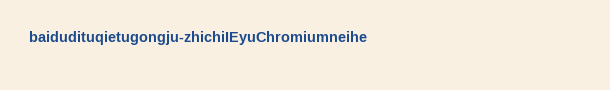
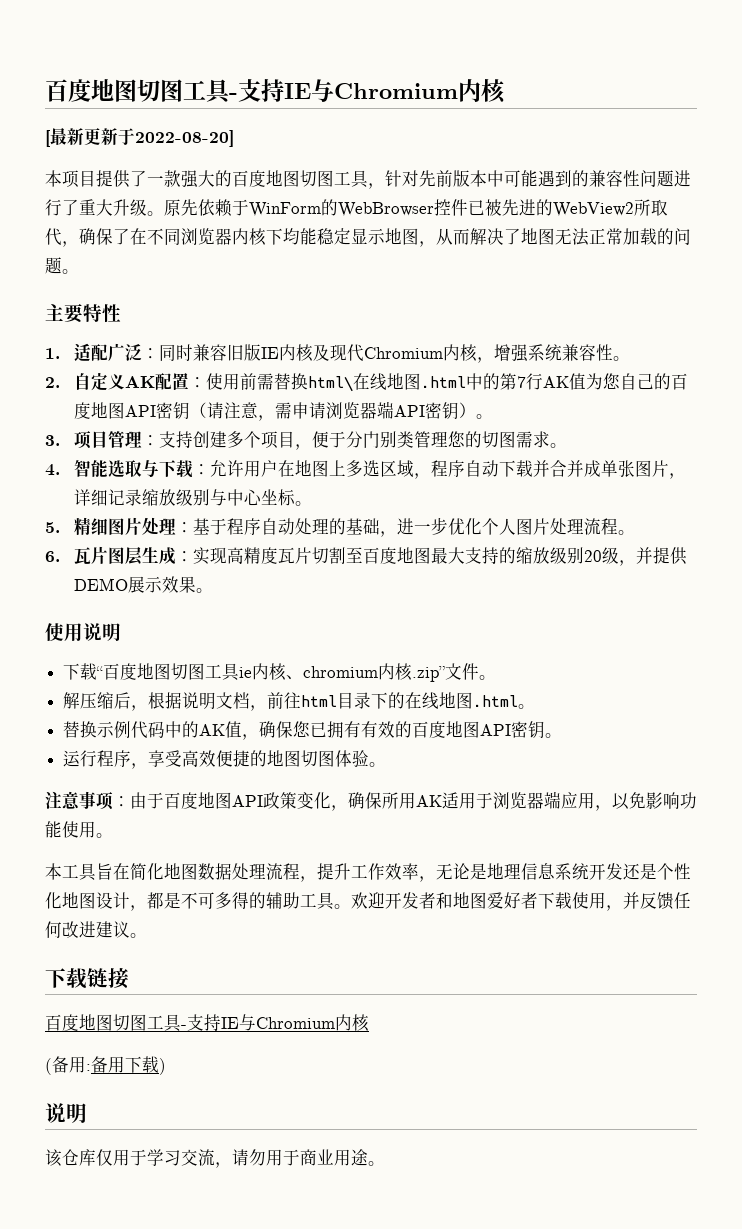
[29,31,367,45] baidudituqietugongju-zhichiIEyuChromiumneihe -> [45,79,506,104] [45,128,234,147] [45,170,691,189] [45,199,668,217] [45,228,691,247] [45,257,79,274] [45,304,121,323] [45,343,631,363] [45,373,689,392] [74,401,494,421] [45,431,568,450] [45,460,687,479] [74,489,313,506] [45,517,636,537] [45,546,688,566] [74,576,214,593] [45,623,121,642] [63,663,497,682] [63,692,536,711] [63,721,563,740] [63,750,387,769] [45,791,697,811] [45,821,113,838] [45,863,691,882] [45,892,691,911] [45,921,147,938] [45,968,129,989] [45,1014,369,1032] [45,1056,166,1075] [45,1103,87,1123] [45,1149,385,1168] 百度地图切图工具-支持IE与Chromium内核 // [最新更新于2022-08-20] // 本项目提供了一款强大的百度地图切图工具，针对先前版本中可能遇到的兼容性问题进行了重大升级。原先依赖于WinForm的WebBrowser控件已被先进的WebView2所取代，确保了在不同浏览器内核下均能稳定显示地图，从而解决了地图无法正常加载的问题。 // 主要特性 // 1.适配广泛：同时兼容旧版IE内核及现代Chromium内核，增强系统兼容性。 // 2.自定义AK配置：使用前需替换html\在线地图.html中的第7行AK值为您自己的百度地图API密钥（请注意，需申请浏览器端API密钥）。 // 3.项目管理：支持创建多个项目，便于分门别类管理您的切图需求。 // 4.智能选取与下载：允许用户在地图上多选区域，程序自动下载并合并成单张图片，详细记录缩放级别与中心坐标。 // 5.精细图片处理：基于程序自动处理的基础，进一步优化个人图片处理流程。 // 6.瓦片图层生成：实现高精度瓦片切割至百度地图最大支持的缩放级别20级，并提供DEMO展示效果。 // 使用说明 // 下载“百度地图切图工具ie内核、chromium内核.zip”文件。 // 解压缩后，根据说明文档，前往html目录下的在线地图.html。 // 替换示例代码中的AK值，确保您已拥有有效的百度地图API密钥。 // 运行程序，享受高效便捷的地图切图体验。 // 注意事项：由于百度地图API政策变化，确保所用AK适用于浏览器端应用，以免影响功能使用。 // 本工具旨在简化地图数据处理流程，提升工作效率，无论是地理信息系统开发还是个性化地图设计，都是不可多得的辅助工具。欢迎开发者和地图爱好者下载使用，并反馈任何改进建议。 // 下载链接 // 百度地图切图工具-支持IE与Chromium内核 // (备用:备用下载) // 说明 // 该仓库仅用于学习交流，请勿用于商业用途。

